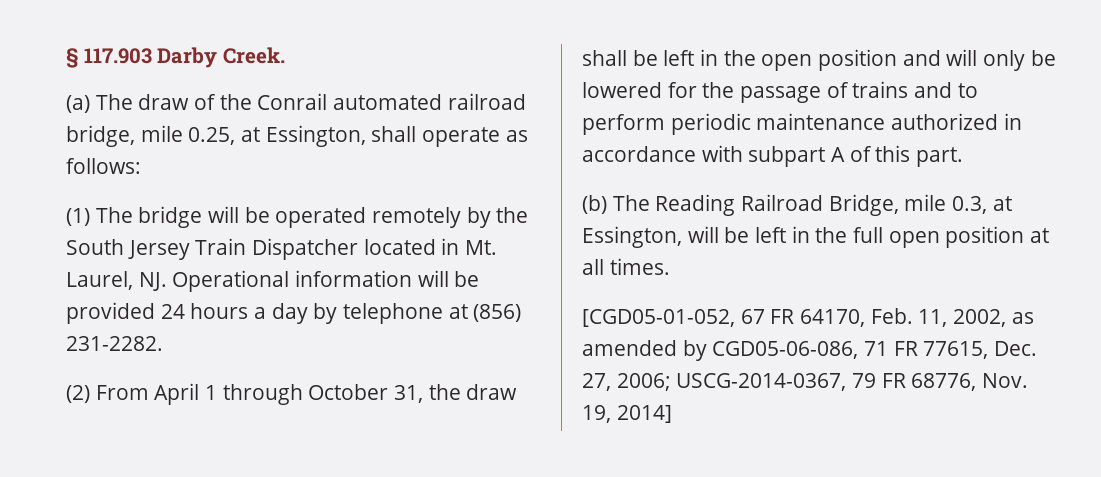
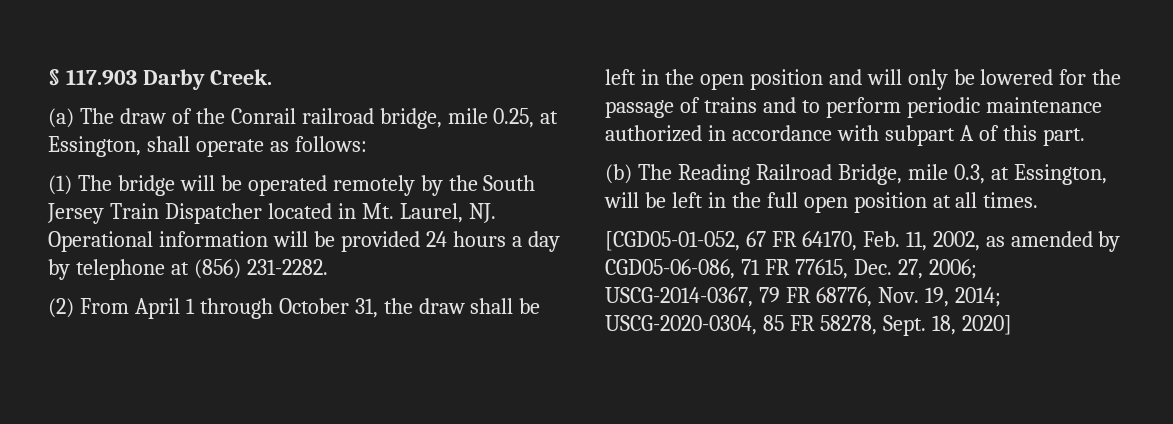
[333,94,443,110] automated -> (296, 116) none
[616,405,672,423] 2014] -> [954,287,1001,307] [605,315,1012,336] 2014; USCG-2020-0304, 85 FR 58278, Sept. 18, 2020]

